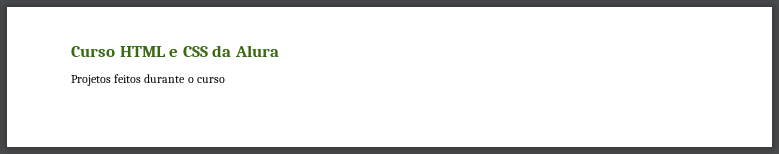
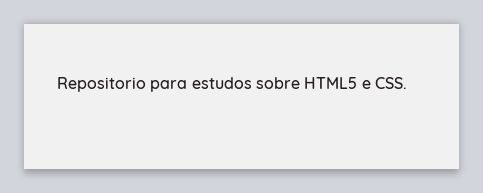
[71,45,279,57] [71,74,225,86] Curso HTML e CSS da Alura // Projetos feitos durante o curso -> [57,77,407,92] Repositorio para estudos sobre HTML5 e CSS.

